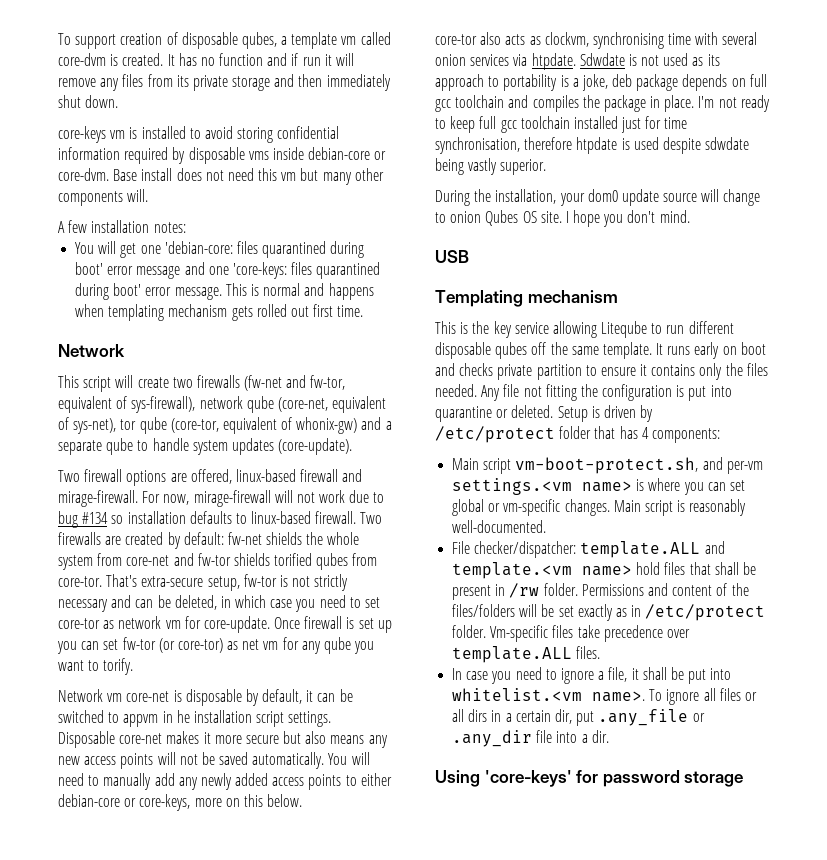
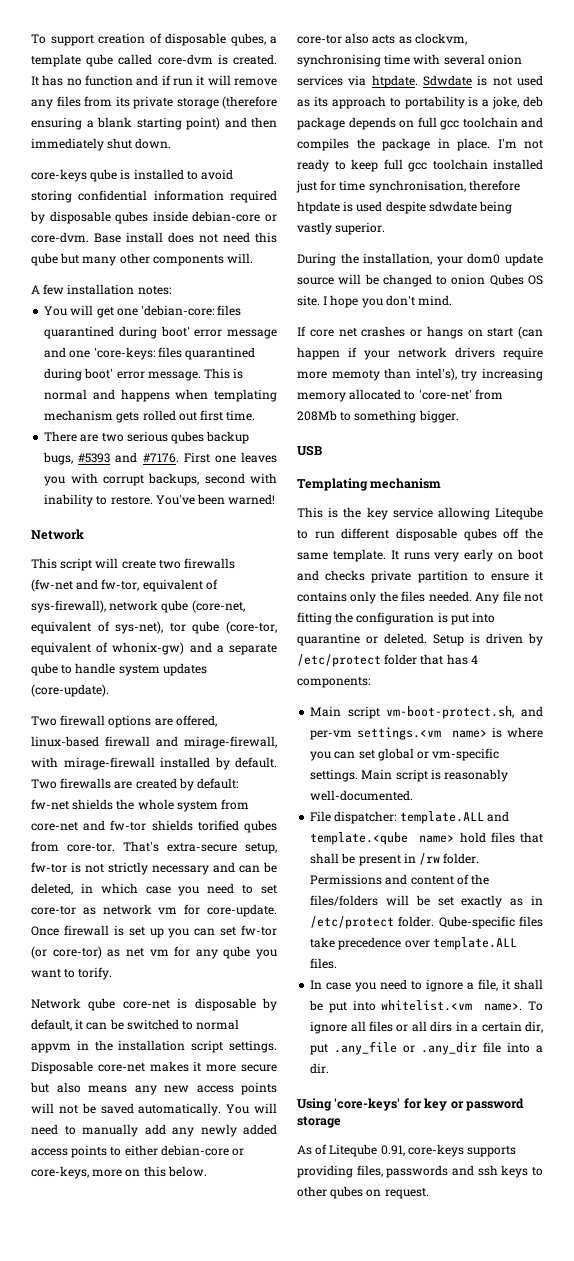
[341,36,357,45] vm -> [86,54,114,67] qube
(271, 83) none -> [222,96,277,109] [31,117,220,130] (therefore ensuring a blank starting point)
[110,130,126,139] vm -> [90,169,118,182] qube
[248,151,269,160] vms -> [115,211,149,224] qubes
[281,172,297,181] vm -> [31,253,58,266] qube
(364, 311) none -> [44,431,250,444] [43,452,277,465] [44,473,277,486] [44,494,276,507] // There are two serious qubes backup bugs, #5393 and #7176. First one leaves you with corrupt backups, second with inability to restore. You've been warned!
[58,490,385,507] [58,511,357,528] mirage-firewall. For now, mirage-firewall will not work due to bug #134 so installation defaults to linux-based firewall. -> [184,736,277,749] [31,757,277,770] mirage-firewall, with mirage-firewall installed by default.
[107,693,123,702] vm -> [88,998,116,1011] qube
(120, 717) none -> [196,1019,240,1030] normal
[176,710,190,723] he -> [94,1040,113,1051] the
[723,189,761,206] change -> [364,274,432,287] be changed
(690, 216) none -> [297,326,543,339] [297,347,543,360] [297,368,543,381] [297,389,503,402] [297,410,459,423] // If core net crashes or hangs on start (can happen if your network drivers require more memoty than intel's), try increasing memory allocated to 'core-net' from 208Mb to something bigger.
(691, 350) none -> [434,552,460,562] very
[564,499,610,516] changes. -> [310,769,359,782] settings.
[474,541,577,558] checker/dispatcher: -> [334,811,397,824] dispatcher:
[452,562,573,579] template.<vm -> [310,832,409,845] template.<qube
[490,625,549,642] Vm-specific -> [438,916,515,929] Qube-specific
(599, 776) none -> [424,1098,464,1111] key or
(744, 779) none -> [297,1144,517,1157] [297,1165,543,1178] [297,1186,429,1199] // As of Liteqube 0.91, core-keys supports providing files, passwords and ssh keys to other qubes on request.

